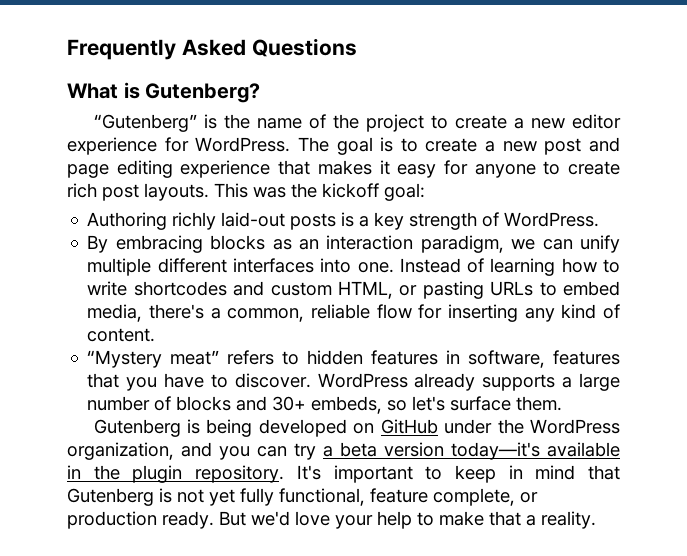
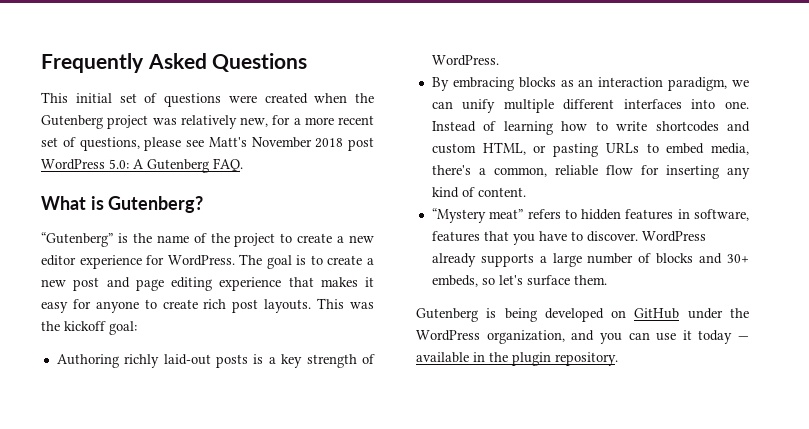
(357, 47) none -> [41,92,374,107] [41,115,374,129] [41,137,374,151] [41,158,243,173] // This initial set of questions were created when the Gutenberg project was relatively new, for a more recent set of questions, please see Matt's November 2018 post WordPress 5.0: A Gutenberg FAQ.
[294,442,540,460] try a beta version today—it's -> [656,330,749,344] use it today —
[296,465,620,483] [67,488,538,506] [67,511,596,529] It's important to keep in mind that Gutenberg is not yet fully functional, feature complete, or production ready. But we'd love your help to make that a reality. -> (618, 359) none

